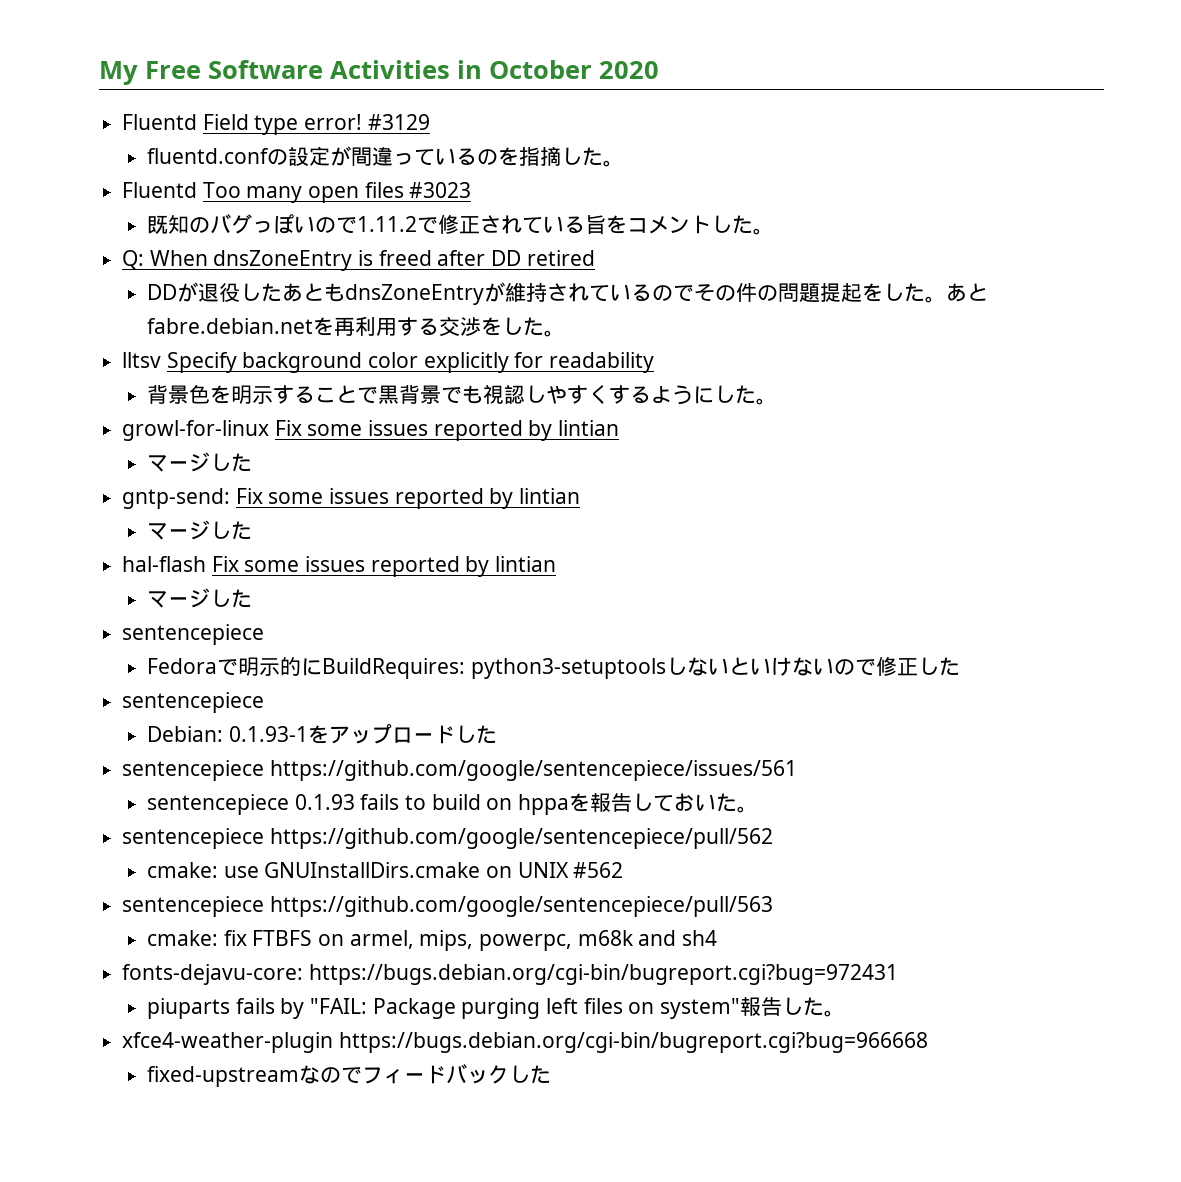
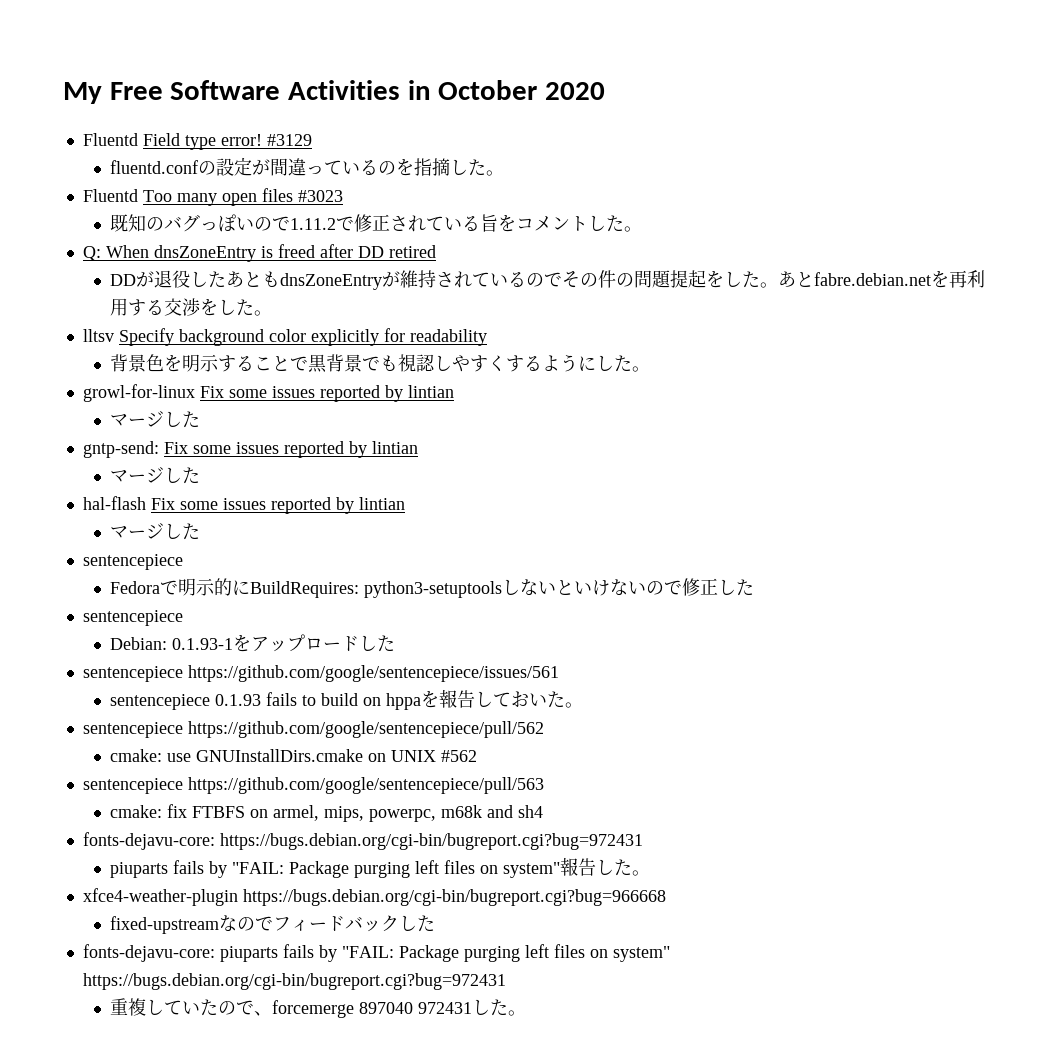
(551, 1074) none -> [82,944,670,962] [82,973,506,990] [110,998,527,1018] // fonts-dejavu-core: piuparts fails by "FAIL: Package purging left files on system" https://bugs.debian.org/cgi-bin/bugreport.cgi?bug=972431 // 重複していたので、forcemerge 897040 972431した。

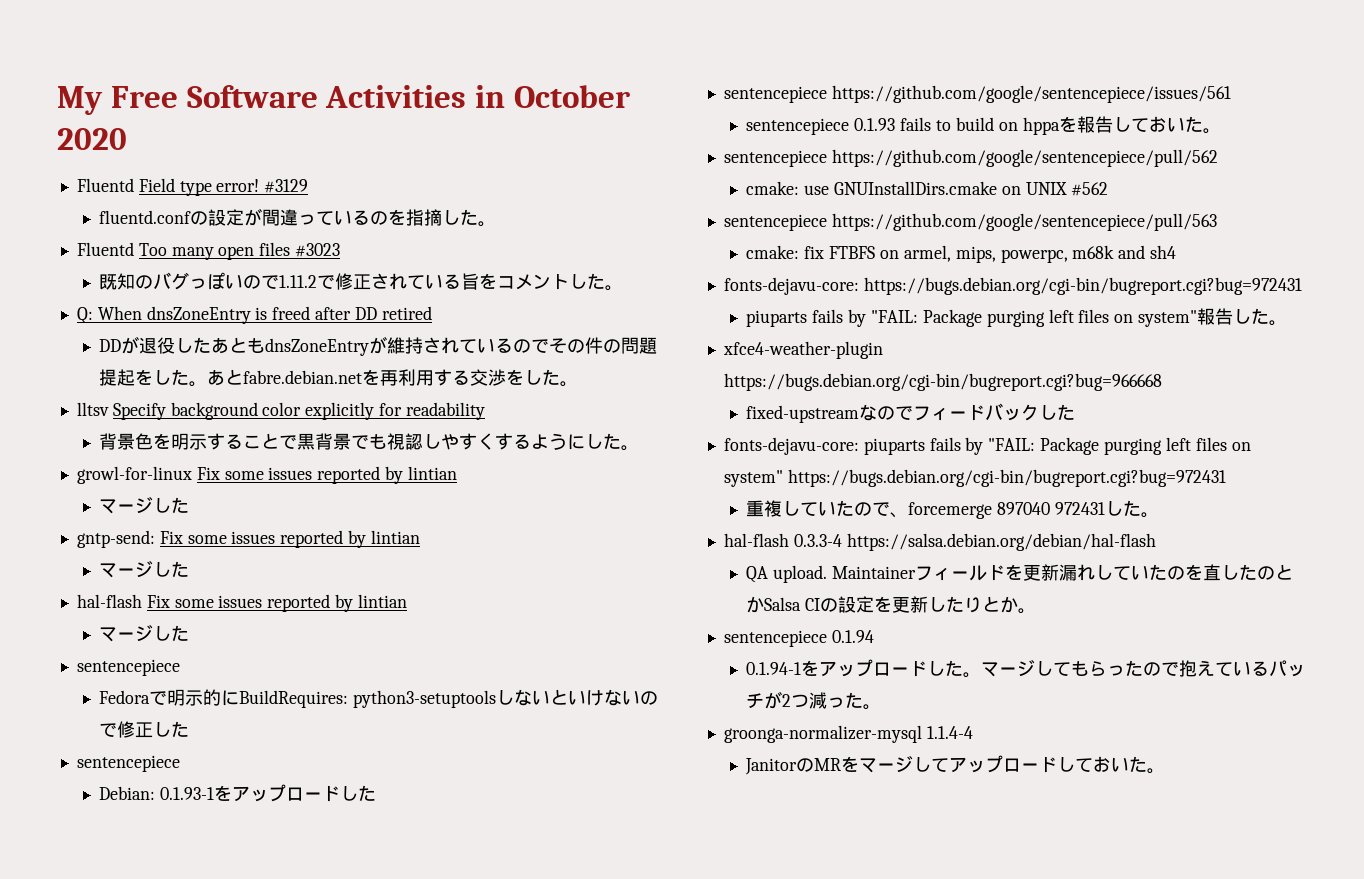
(527, 1013) none -> [723,533,1156,551] [746,564,1294,583] [746,596,1037,614] [723,630,874,647] [746,659,1306,678] [746,691,882,710] [723,725,973,743] [745,755,1166,775] // hal-flash 0.3.3-4 https://salsa.debian.org/debian/hal-flash // QA upload. Maintainerフィールドを更新漏れしていたのを直したのとかSalsa CIの設定を更新したりとか。 // sentencepiece 0.1.94 // 0.1.94-1をアップロードした。マージしてもらったので抱えているパッチが2つ減った。 // groonga-normalizer-mysql 1.1.4-4 // JanitorのMRをマージしてアップロードしておいた。

